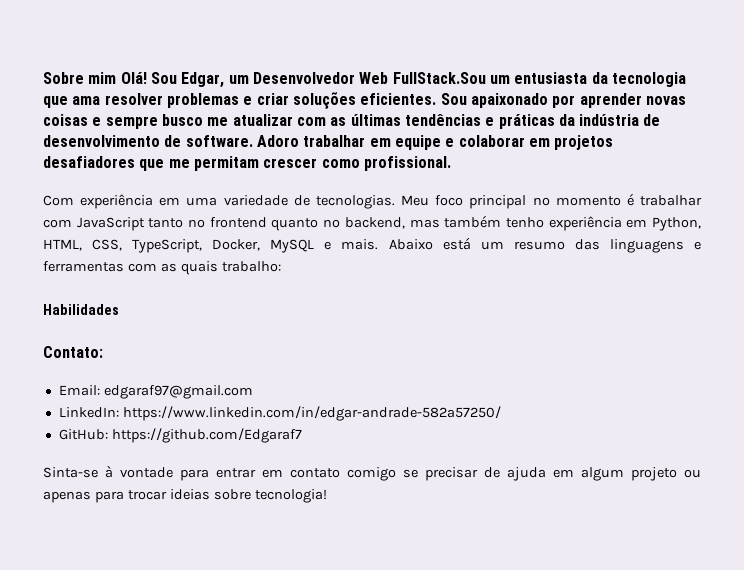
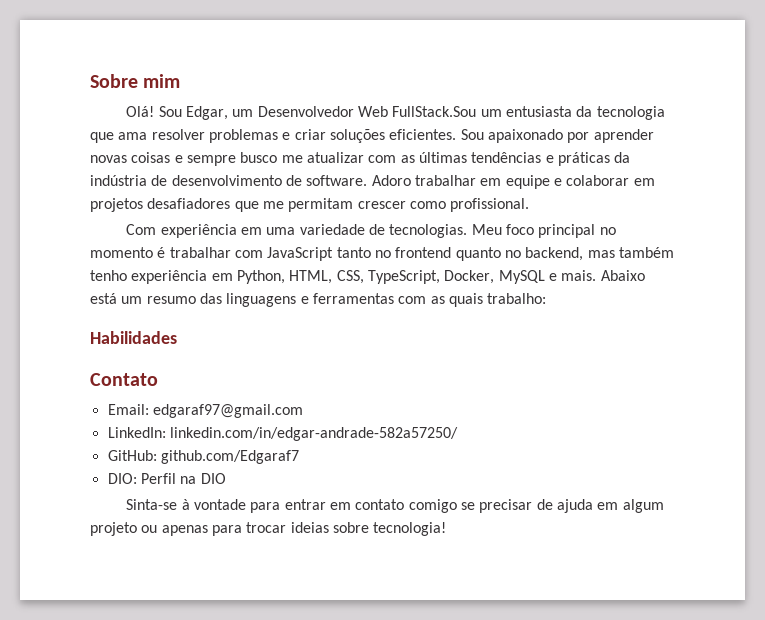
(117, 78) none -> (181, 81) //
[43,346,103,358] Contato: -> [90,373,158,386] Contato
[122,406,501,421] https://www.linkedin.com/in/edgar-andrade-582a57250/ -> [169,427,458,441] linkedin.com/in/edgar-andrade-582a57250/
[111,428,302,443] https://github.com/Edgaraf7 -> [160,450,299,464] [107,473,226,484] github.com/Edgaraf7 // DIO: Perfil na DIO

